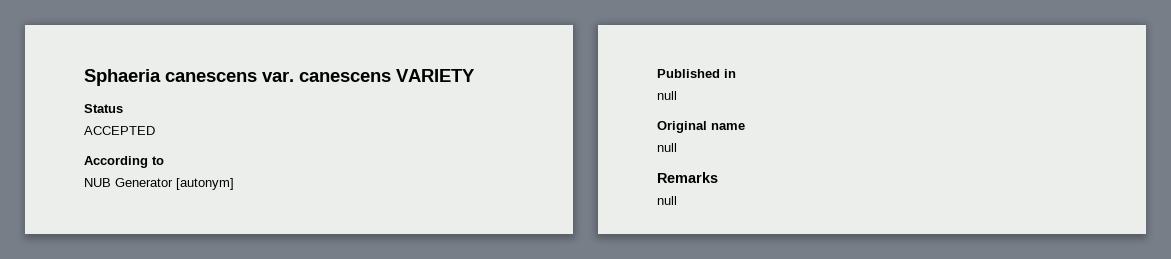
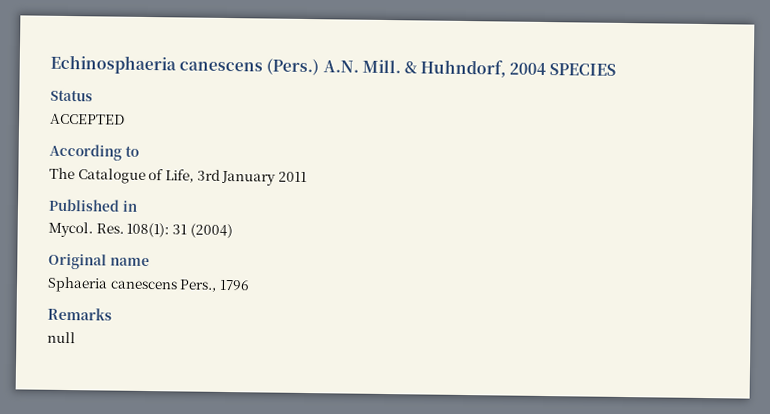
[84,69,475,86] [84,104,123,113] [84,126,155,135] [84,156,164,168] [84,178,234,190] [657,69,736,78] [657,91,677,100] [657,121,745,133] [657,143,677,152] Sphaeria canescens var. canescens VARIETY // Status // ACCEPTED // According to // NUB Generator [autonym] // Published in // null // Original name // null -> [50,54,617,78] [50,89,93,102] [50,113,125,125] [49,143,139,161] [49,167,307,186] [48,198,138,212] [48,221,233,239] [48,253,150,270] [47,276,250,293] Echinosphaeria canescens (Pers.) A.N. Mill. & Huhndorf, 2004 SPECIES // Status // ACCEPTED // According to // The Catalogue of Life, 3rd January 2011 // Published in // Mycol. Res. 108(1): 31 (2004) // Original name // Sphaeria canescens Pers., 1796

